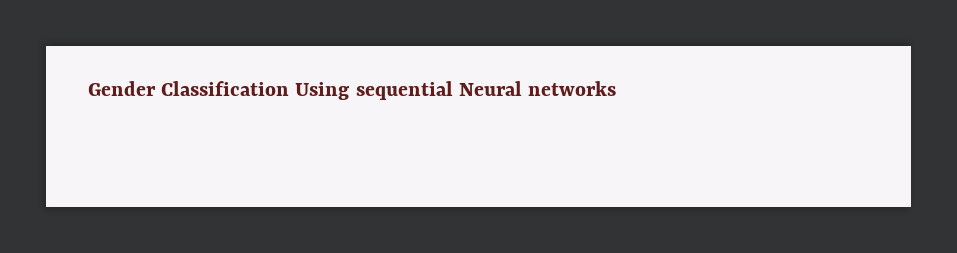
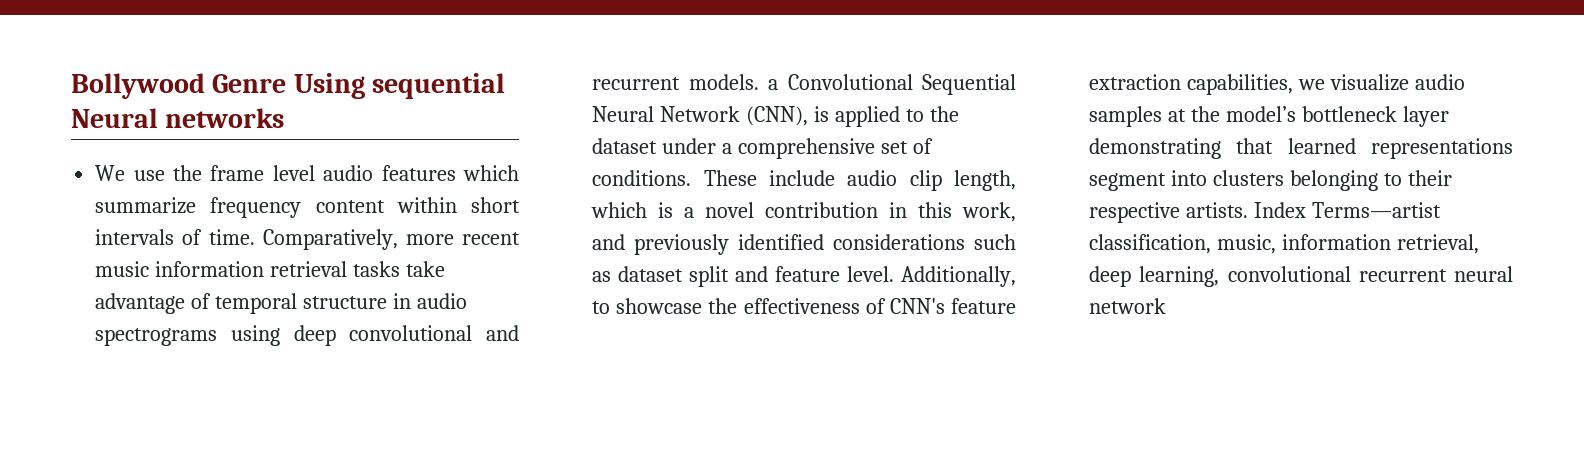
[88,81,290,96] Gender Classification -> [71,73,287,99] Bollywood Genre
(617, 88) none -> [95,165,519,181] [95,197,520,218] [95,229,520,250] [95,261,445,277] [95,293,467,314] [95,325,519,346] [592,74,1016,95] [592,106,959,127] [592,138,933,159] [592,170,1016,191] [591,202,1016,222] [592,234,1016,255] [592,266,1016,287] [592,298,1016,314] [1089,74,1465,95] [1089,106,1449,127] [1089,138,1513,159] [1089,170,1452,191] [1089,202,1442,223] [1089,234,1480,254] [1089,266,1513,287] [1089,298,1167,314] // We use the frame level audio features which summarize frequency content within short intervals of time. Comparatively, more recent music information retrieval tasks take advantage of temporal structure in audio spectrograms using deep convolutional and recurrent models. a Convolutional Sequential Neural Network (CNN), is applied to the dataset under a comprehensive set of conditions. These include audio clip length, which is a novel contribution in this work, and previously identified considerations such as dataset split and feature level. Additionally, to showcase the effectiveness of CNN's feature extraction capabilities, we visualize audio samples at the model’s bottleneck layer demonstrating that learned representations segment into clusters belonging to their respective artists. Index Terms—artist classification, music, information retrieval, deep learning, convolutional recurrent neural network

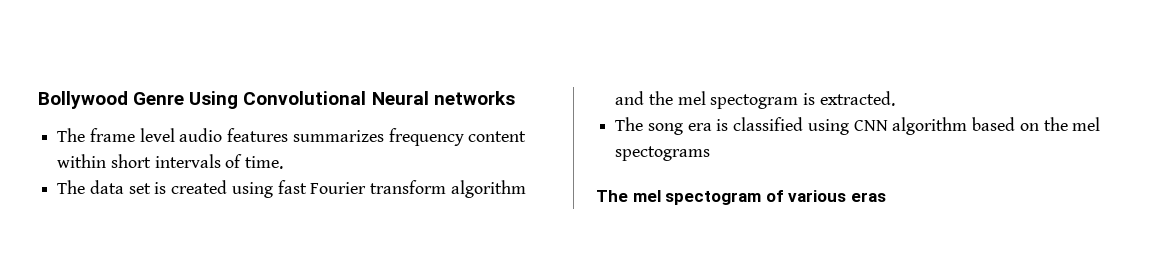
[372,73,506,99] sequential -> [243,91,367,105] Convolutional
[95,165,202,181] We use the -> [57,128,86,142] The
[463,165,519,181] [95,197,197,214] which summarize -> [292,130,384,142] summarizes
[262,229,520,250] [95,261,445,277] [95,293,467,314] [95,325,519,346] [592,74,1016,95] [592,106,959,127] [592,138,933,159] [592,170,1016,191] [591,202,1016,222] [592,234,1016,255] [592,266,1016,287] [592,298,1016,314] [1089,74,1465,95] [1089,106,1449,127] [1089,138,1513,159] [1089,170,1452,191] [1089,202,1442,223] [1089,234,1480,254] [1089,266,1513,287] [1089,298,1167,314] Comparatively, more recent music information retrieval tasks take advantage of temporal structure in audio spectrograms using deep convolutional and recurrent models. a Convolutional Sequential Neural Network (CNN), is applied to the dataset under a comprehensive set of conditions. These include audio clip length, which is a novel contribution in this work, and previously identified considerations such as dataset split and feature level. Additionally, to showcase the effectiveness of CNN's feature extraction capabilities, we visualize audio samples at the model’s bottleneck layer demonstrating that learned representations segment into clusters belonging to their respective artists. Index Terms—artist classification, music, information retrieval, deep learning, convolutional recurrent neural network -> [57,180,526,198] [615,91,895,109] [615,117,1101,135] [615,146,711,161] [596,190,886,205] // The data set is created using fast Fourier transform algorithm and the mel spectogram is extracted. // The song era is classified using CNN algorithm based on the mel spectograms // The mel spectogram of various eras

